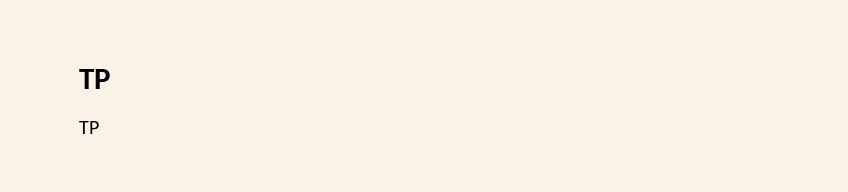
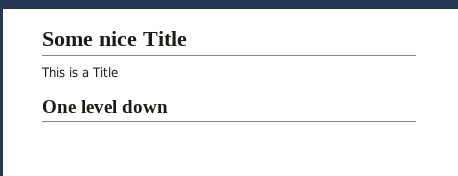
[79,69,111,89] [79,121,99,134] TP // TP -> [42,31,187,46] [41,67,118,78] [42,100,169,113] Some nice Title // This is a Title // One level down

